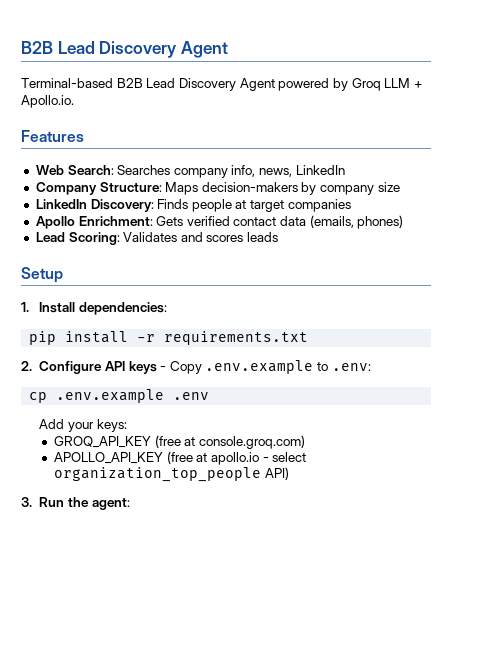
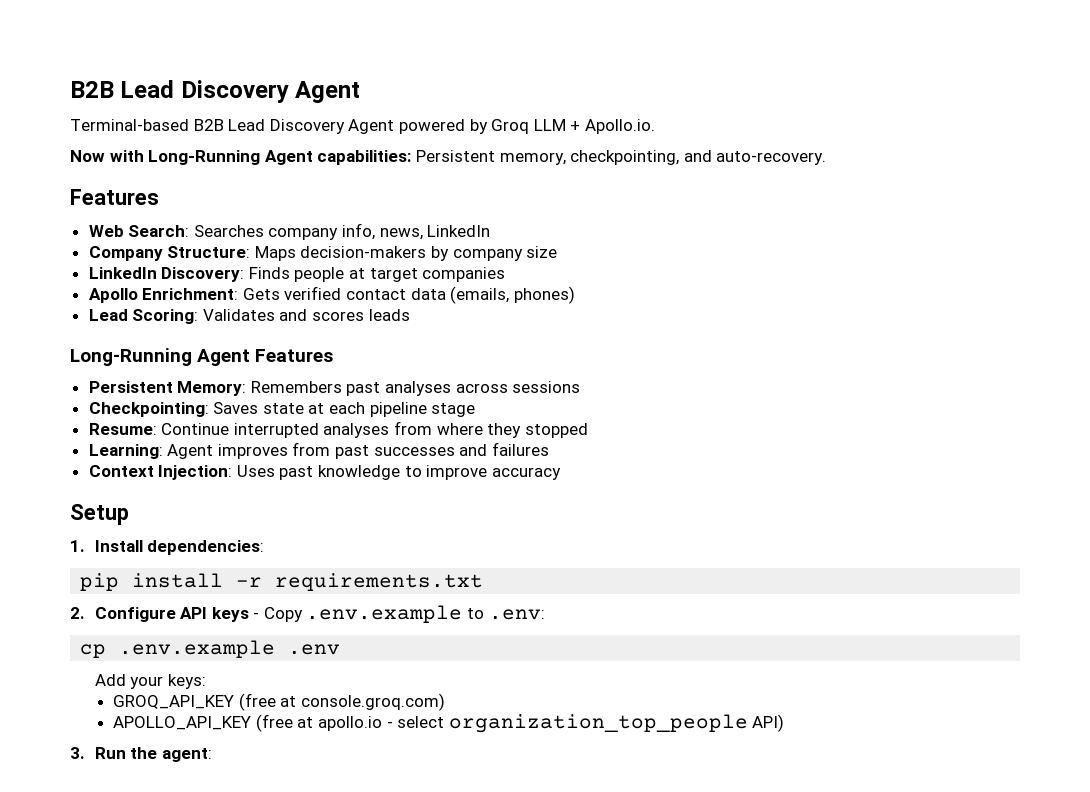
(74, 101) none -> [70,150,827,165] // Now with Long-Running Agent capabilities: Persistent memory, checkpointing, and auto-recovery.
(279, 237) none -> [70,348,334,366] [88,381,581,396] [88,402,476,417] [88,421,588,438] [88,442,549,459] [88,465,561,480] // Long-Running Agent Features // Persistent Memory: Remembers past analyses across sessions // Checkpointing: Saves state at each pipeline stage // Resume: Continue interrupted analyses from where they stopped // Learning: Agent improves from past successes and failures // Context Injection: Uses past knowledge to improve accuracy

